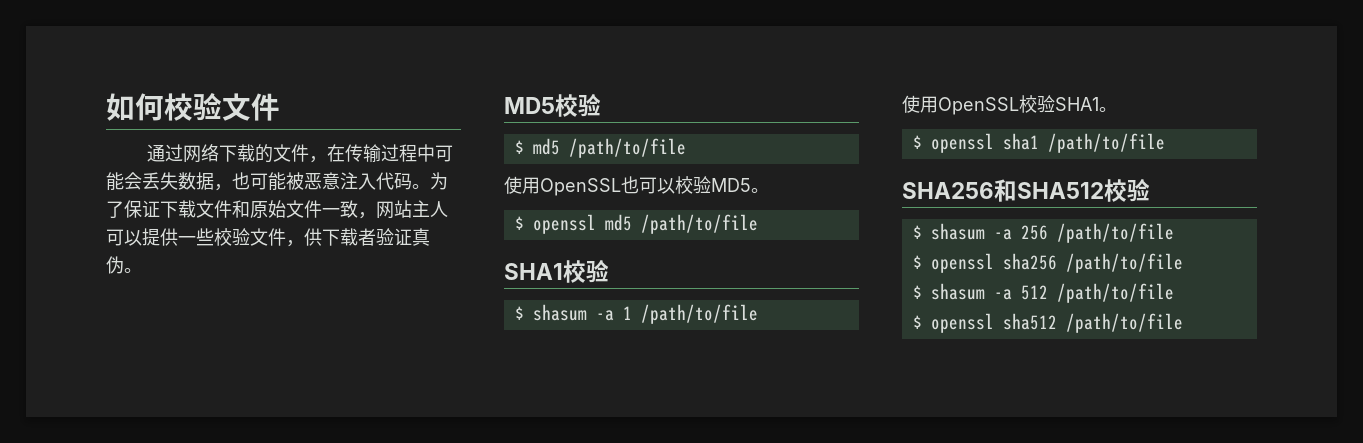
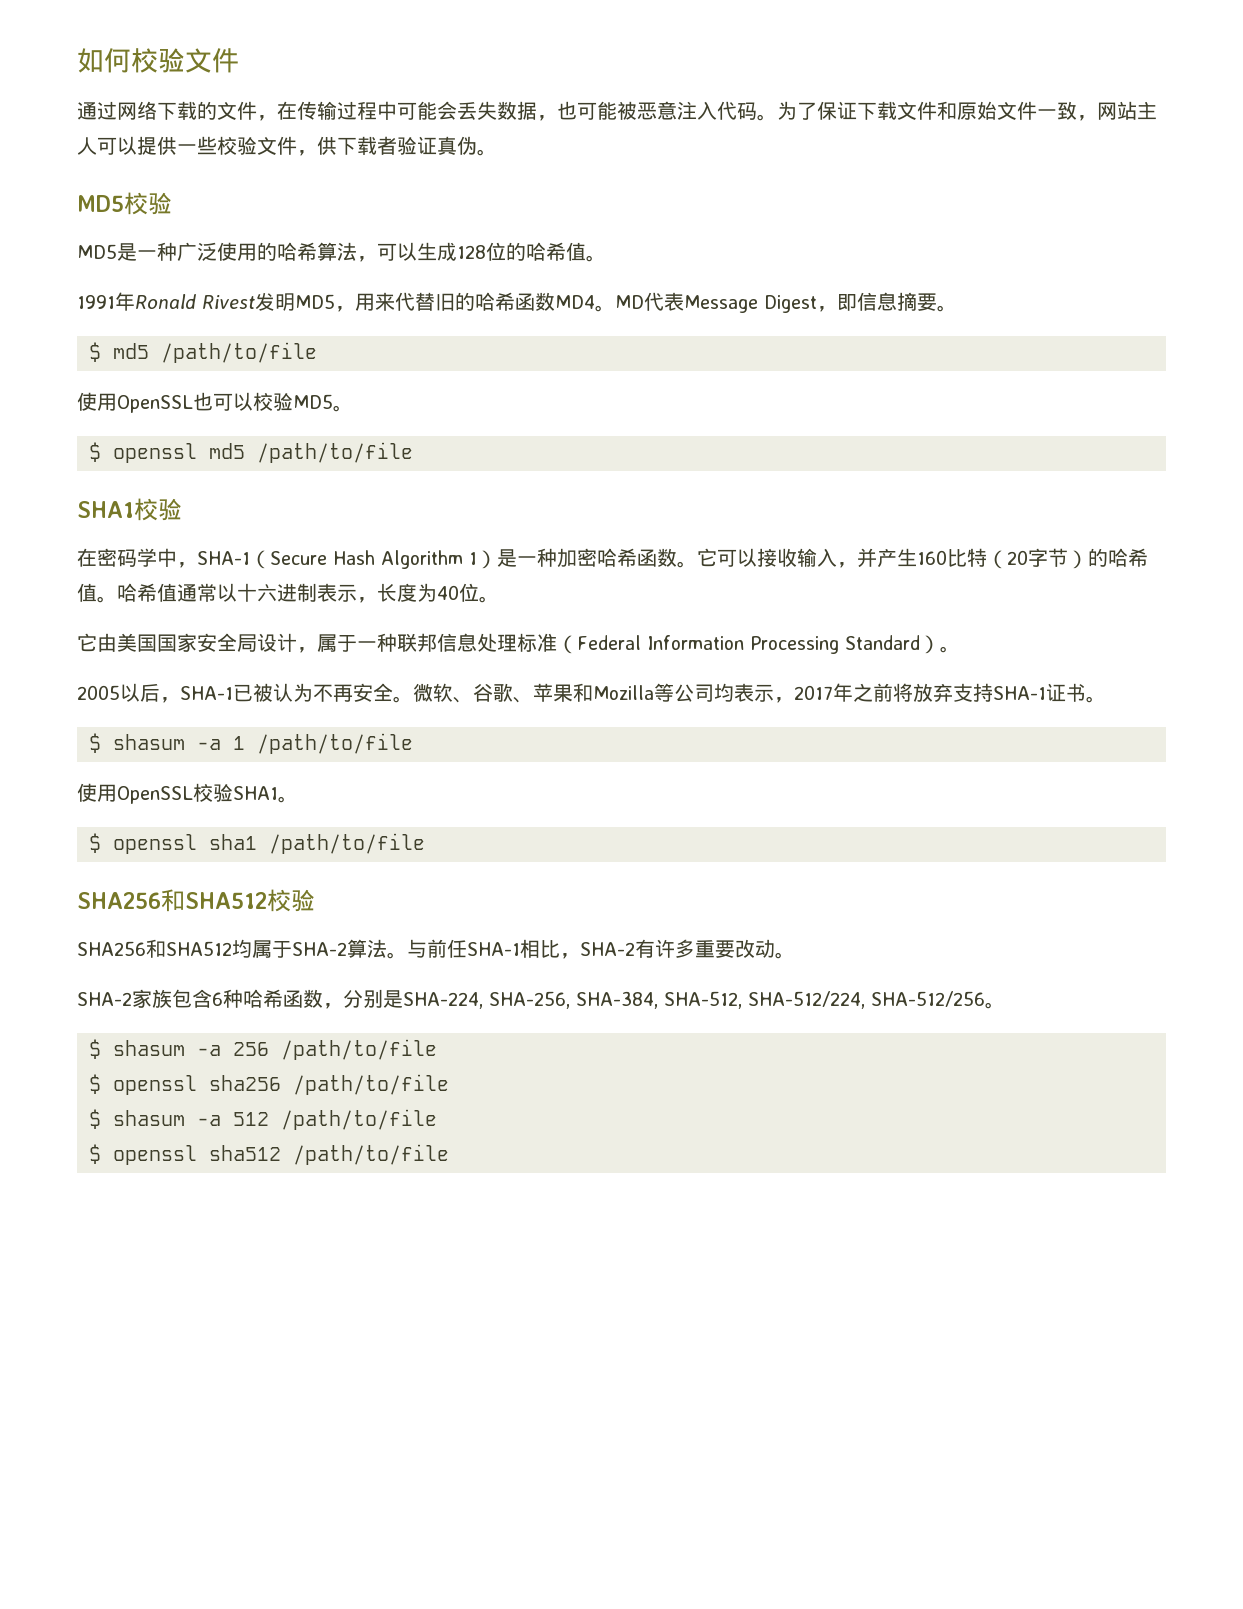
(601, 105) none -> [77,242,606,262] [77,292,957,313] // MD5是一种广泛使用的哈希算法，可以生成128位的哈希值。 // 1991年Ronald Rivest发明MD5，用来代替旧的哈希函数MD4。MD代表Message Digest，即信息摘要。
(609, 271) none -> [77,548,1148,569] [77,583,499,603] [77,633,960,654] [77,683,1106,703] // 在密码学中，SHA-1（Secure Hash Algorithm 1）是一种加密哈希函数。它可以接收输入，并产生160比特（20字节）的哈希值。哈希值通常以十六进制表示，长度为40位。 // 它由美国国家安全局设计，属于一种联邦信息处理标准（Federal Information Processing Standard）。 // 2005以后，SHA-1已被认为不再安全。微软、谷歌、苹果和Mozilla等公司均表示，2017年之前将放弃支持SHA-1证书。
(1150, 190) none -> [77,939,795,959] [77,989,1005,1009] // SHA256和SHA512均属于SHA-2算法。与前任SHA-1相比，SHA-2有许多重要改动。 // SHA-2家族包含6种哈希函数，分别是SHA-224, SHA-256, SHA-384, SHA-512, SHA-512/224, SHA-512/256。

